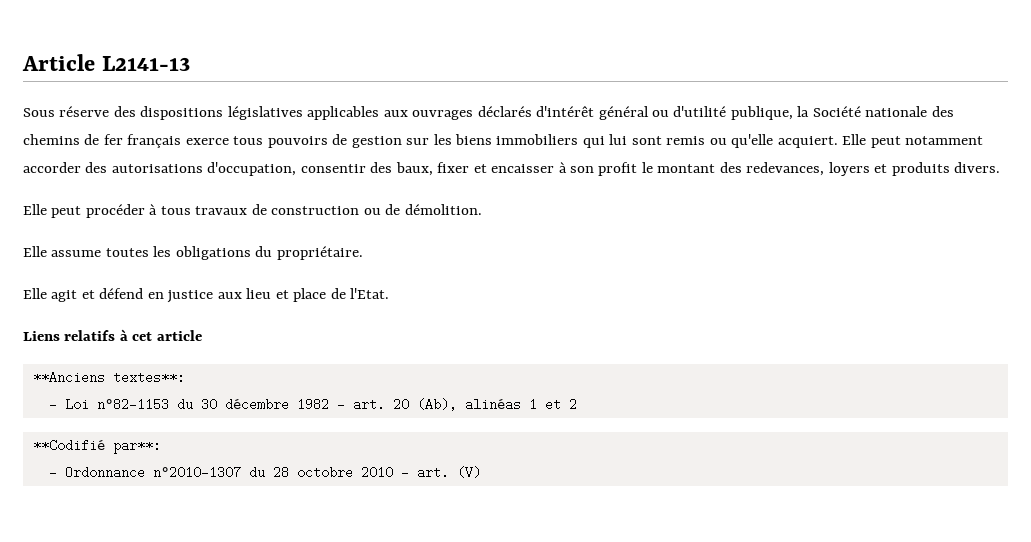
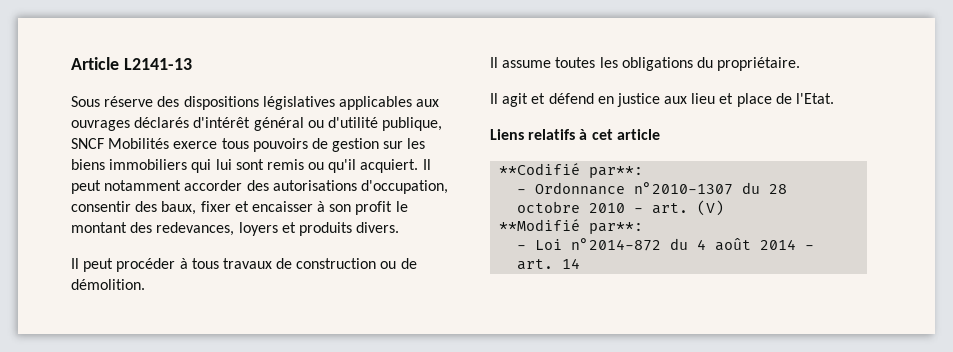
[797,106,954,117] [23,134,182,148] la Société nationale des chemins de fer français -> [71,138,170,149] SNCF Mobilités
[731,134,867,148] qu'elle acquiert. Elle -> [328,159,431,173] qu'il acquiert. Il
[23,204,47,215] Elle -> [71,258,79,269] Il
[23,246,47,257] Elle -> [490,57,498,68] Il
[23,288,47,299] Elle -> [490,93,498,104] Il
[32,371,185,384] [48,398,577,411] // **Anciens textes**: // - Loi n°82-1153 du 30 décembre 1982 - art. 20 (Ab), alinéas 1 et 2 -> (660, 134) none
(481, 472) none -> [499,219,644,234] [517,238,815,251] [517,258,581,270] // **Modifié par**: // - Loi n°2014-872 du 4 août 2014 - art. 14

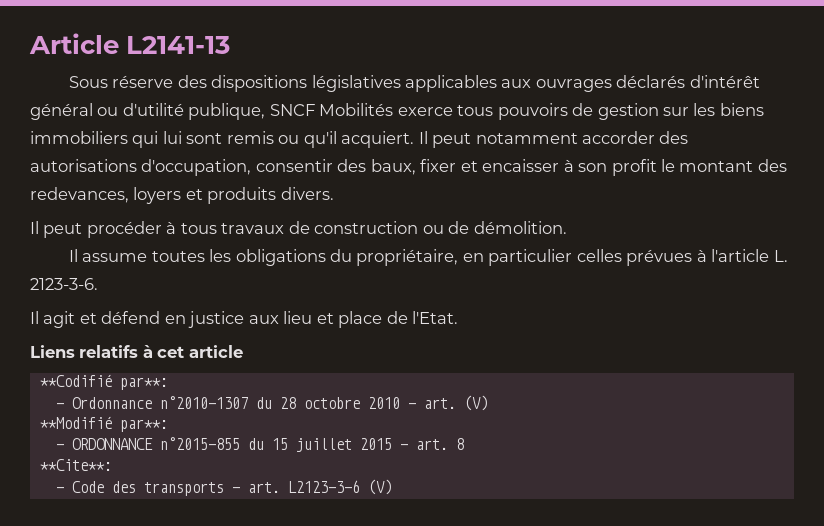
[717,57,801,71] propriétaire. -> [356,249,788,266] [30,278,98,290] propriétaire, en particulier celles prévues à l'article L. 2123-3-6.
[535,238,815,251] [517,258,581,270] Loi n°2014-872 du 4 août 2014 - art. 14 -> [71,437,464,452] [39,459,112,471] [55,479,392,496] ORDONNANCE n°2015-855 du 15 juillet 2015 - art. 8 // **Cite**: // - Code des transports - art. L2123-3-6 (V)

